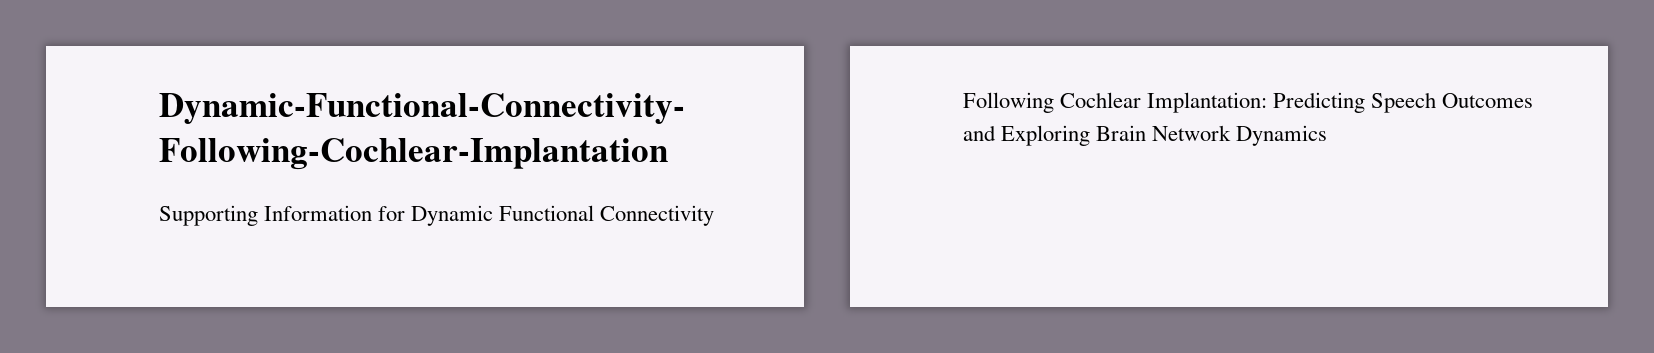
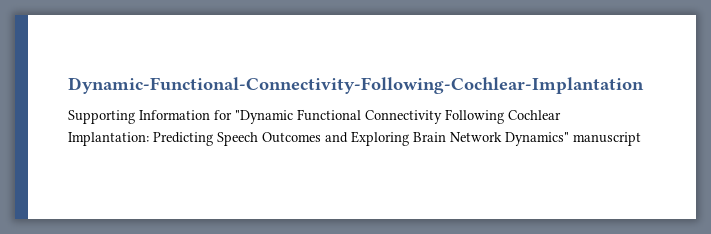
[411,205,494,226] Dynamic -> [235,110,293,124] "Dynamic
[1236,125,1328,146] Dynamics -> [505,132,641,146] Dynamics" manuscript

